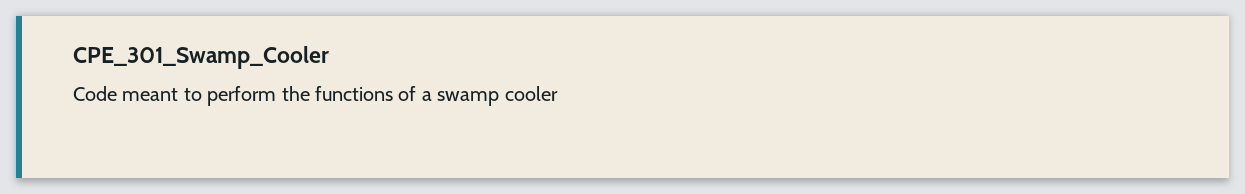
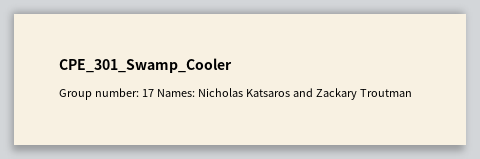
[73,86,558,106] Code meant to perform the functions of a swamp cooler -> [59,88,412,100] Group number: 17 Names: Nicholas Katsaros and Zackary Troutman

